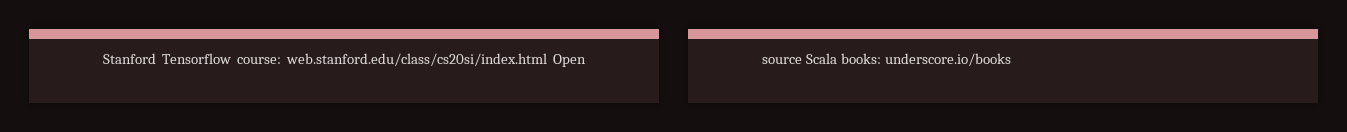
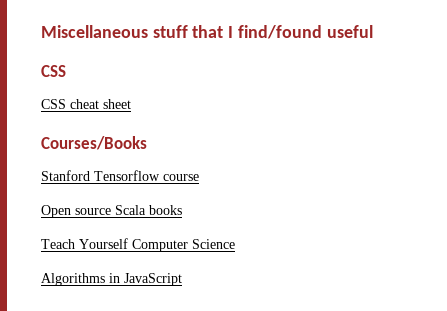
[103,53,1011,67] Stanford Tensorflow course: web.stanford.edu/class/cs20si/index.html Open source Scala books: underscore.io/books -> [41,25,373,39] [41,65,66,77] [41,99,131,109] [41,136,147,150] [41,170,199,181] [41,205,182,218] [41,238,235,252] [41,273,182,286] Miscellaneous stuff that I find/found useful // CSS // CSS cheat sheet // Courses/Books // Stanford Tensorflow course // Open source Scala books // Teach Yourself Computer Science // Algorithms in JavaScript

